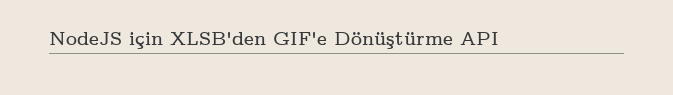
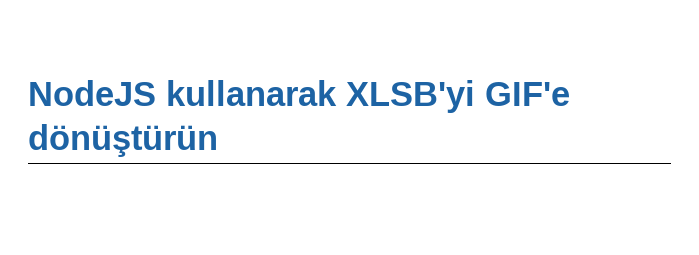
[129,32,499,49] için XLSB'den GIF'e Dönüştürme API -> [166,80,570,113] [28,124,218,157] kullanarak XLSB'yi GIF'e dönüştürün

